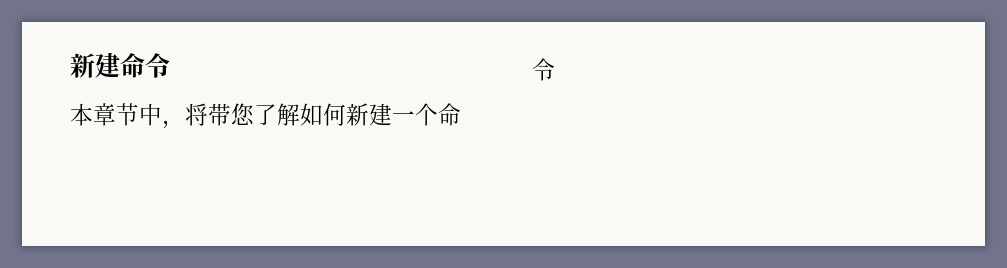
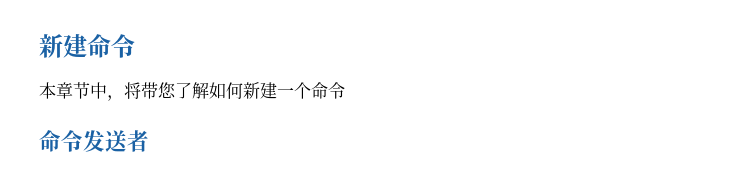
(555, 69) none -> [39,130,149,152] // 命令发送者

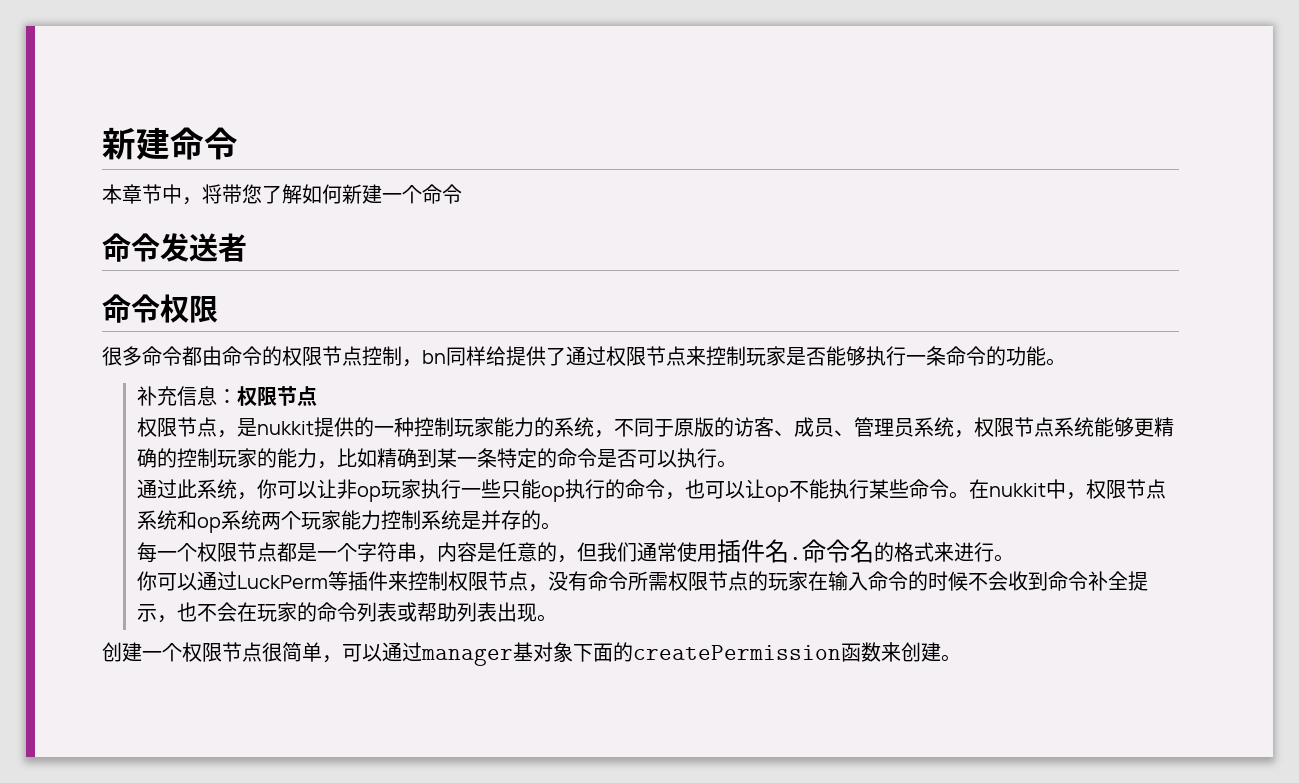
(149, 141) none -> [102,294,218,323] [102,346,1066,367] [137,386,318,406] [137,417,1175,438] [137,448,738,469] [137,479,1167,502] [137,510,562,533] [137,539,1015,563] [137,571,1149,592] [137,602,558,623] [102,642,961,666] // 命令权限 // 很多命令都由命令的权限节点控制，bn同样给提供了通过权限节点来控制玩家是否能够执行一条命令的功能。 // 补充信息：权限节点 // 权限节点，是nukkit提供的一种控制玩家能力的系统，不同于原版的访客、成员、管理员系统，权限节点系统能够更精确的控制玩家的能力，比如精确到某一条特定的命令是否可以执行。 // 通过此系统，你可以让非op玩家执行一些只能op执行的命令，也可以让op不能执行某些命令。在nukkit中，权限节点系统和op系统两个玩家能力控制系统是并存的。 // 每一个权限节点都是一个字符串，内容是任意的，但我们通常使用插件名.命令名的格式来进行。 // 你可以通过LuckPerm等插件来控制权限节点，没有命令所需权限节点的玩家在输入命令的时候不会收到命令补全提示，也不会在玩家的命令列表或帮助列表出现。 // 创建一个权限节点很简单，可以通过manager基对象下面的createPermission函数来创建。

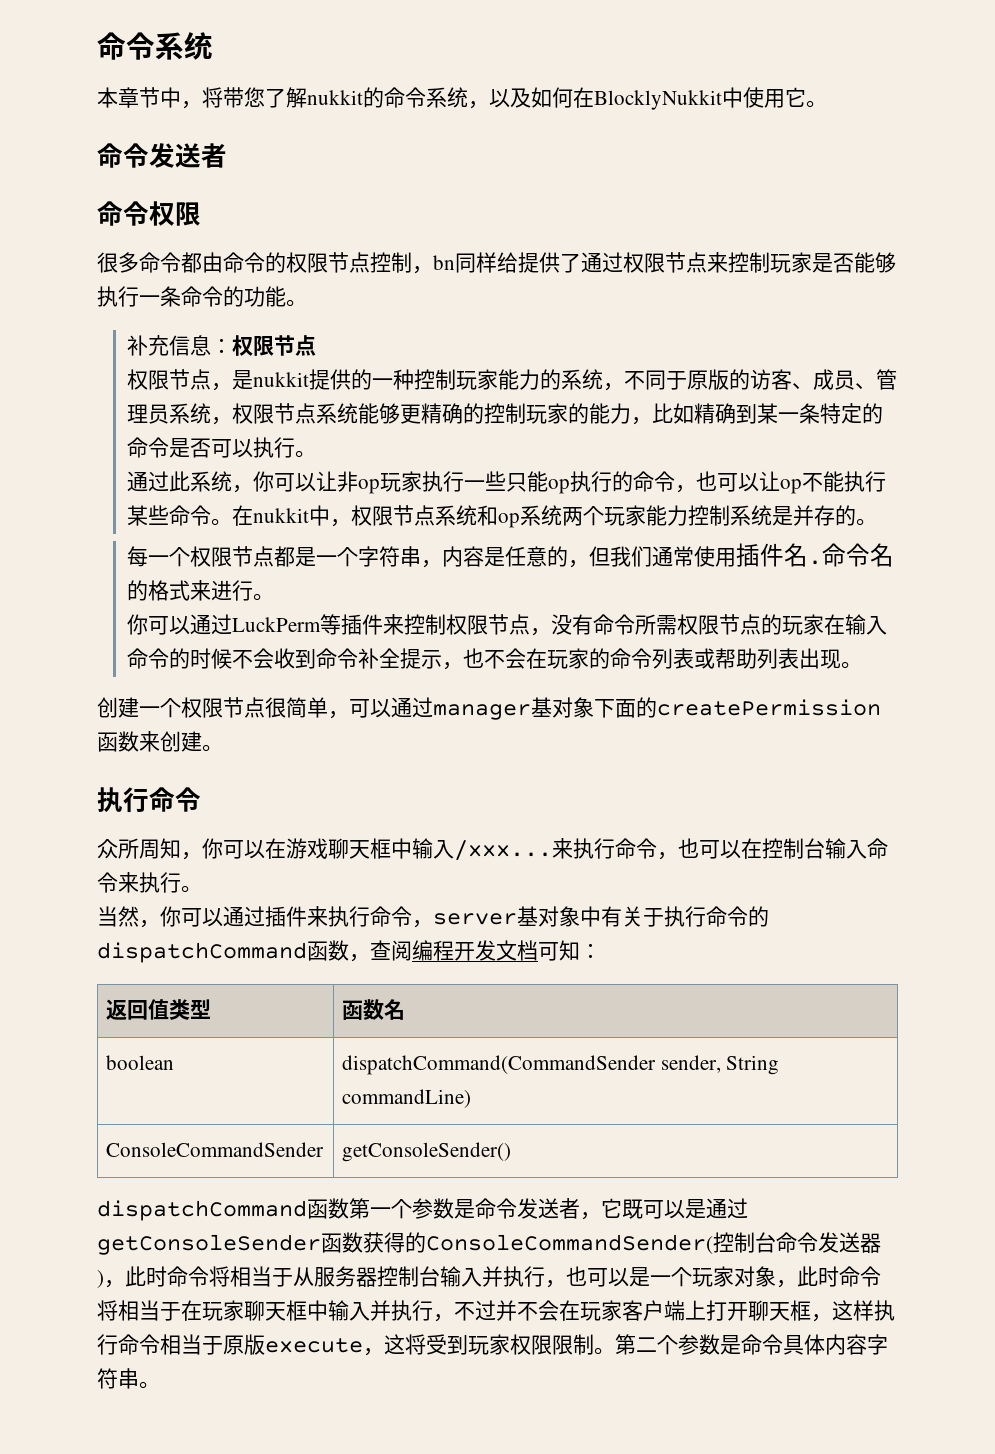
[102,127,238,160] 新建命令 -> [97,32,213,60] 命令系统
[302,184,462,204] 如何新建一个命令 -> [307,87,827,110] nukkit的命令系统，以及如何在BlocklyNukkit中使用它。
(961, 658) none -> [97,787,201,813] [97,838,888,861] [97,872,202,893] [97,906,769,928] [97,940,601,963] [106,999,212,1020] [342,999,406,1020] [106,1055,175,1070] [342,1055,780,1075] [342,1089,472,1108] [106,1142,325,1157] [342,1142,512,1162] [97,1198,748,1221] [97,1232,881,1255] [97,1266,881,1288] [97,1300,895,1322] [97,1334,888,1356] [97,1368,160,1389] // 执行命令 // 众所周知，你可以在游戏聊天框中输入/xxx...来执行命令，也可以在控制台输入命令来执行。 // 当然，你可以通过插件来执行命令，server基对象中有关于执行命令的dispatchCommand函数，查阅编程开发文档可知： // 返回值类型 | 函数名 // boolean | dispatchCommand(CommandSender sender, String commandLine) // ConsoleCommandSender | getConsoleSender() // dispatchCommand函数第一个参数是命令发送者，它既可以是通过getConsoleSender函数获得的ConsoleCommandSender(控制台命令发送器)，此时命令将相当于从服务器控制台输入并执行，也可以是一个玩家对象，此时命令将相当于在玩家聊天框中输入并执行，不过并不会在玩家客户端上打开聊天框，这样执行命令相当于原版execute，这将受到玩家权限限制。第二个参数是命令具体内容字符串。

